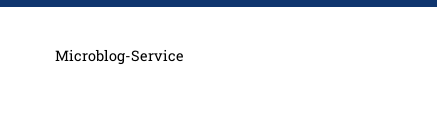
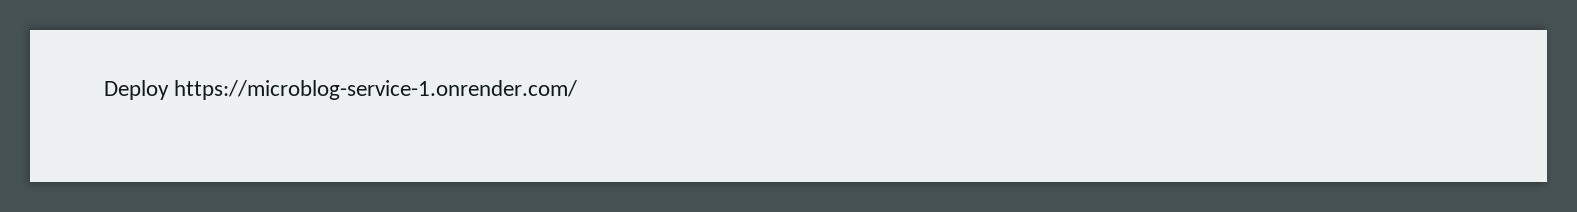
[55,49,184,65] Microblog-Service -> [104,80,578,100] Deploy https://microblog-service-1.onrender.com/

